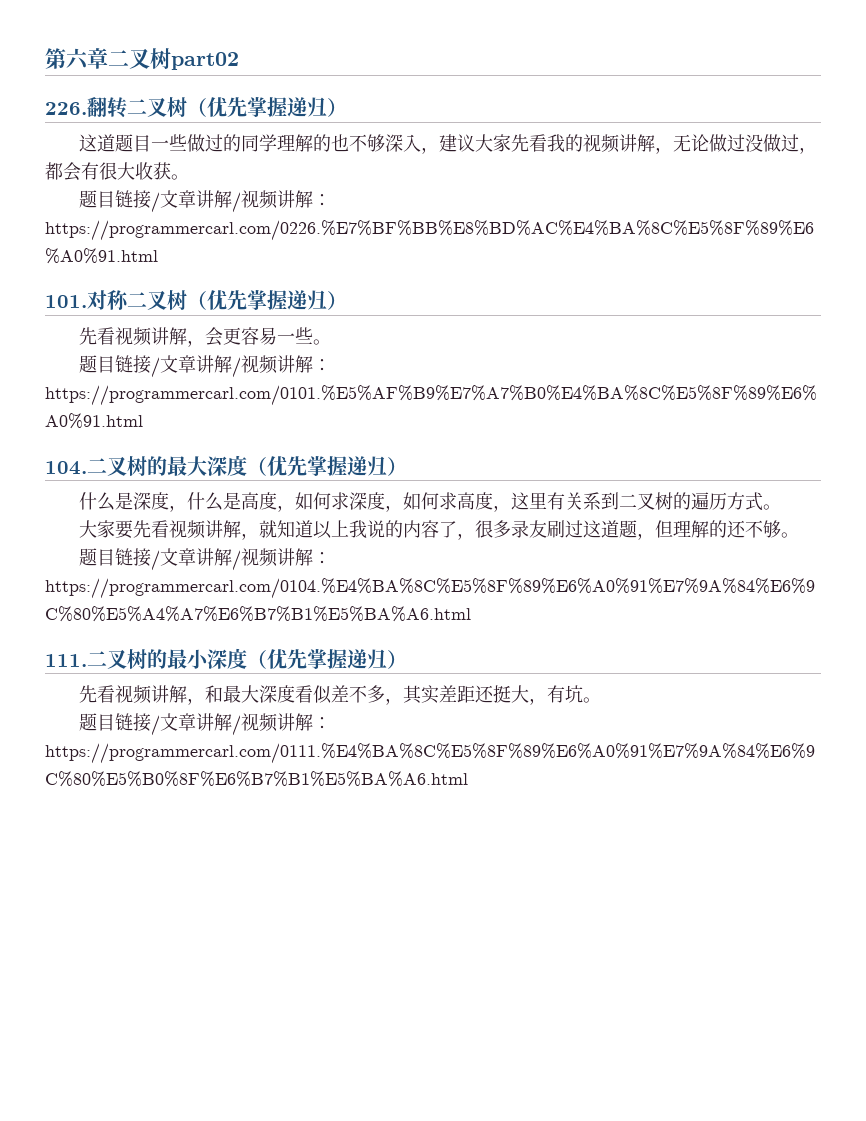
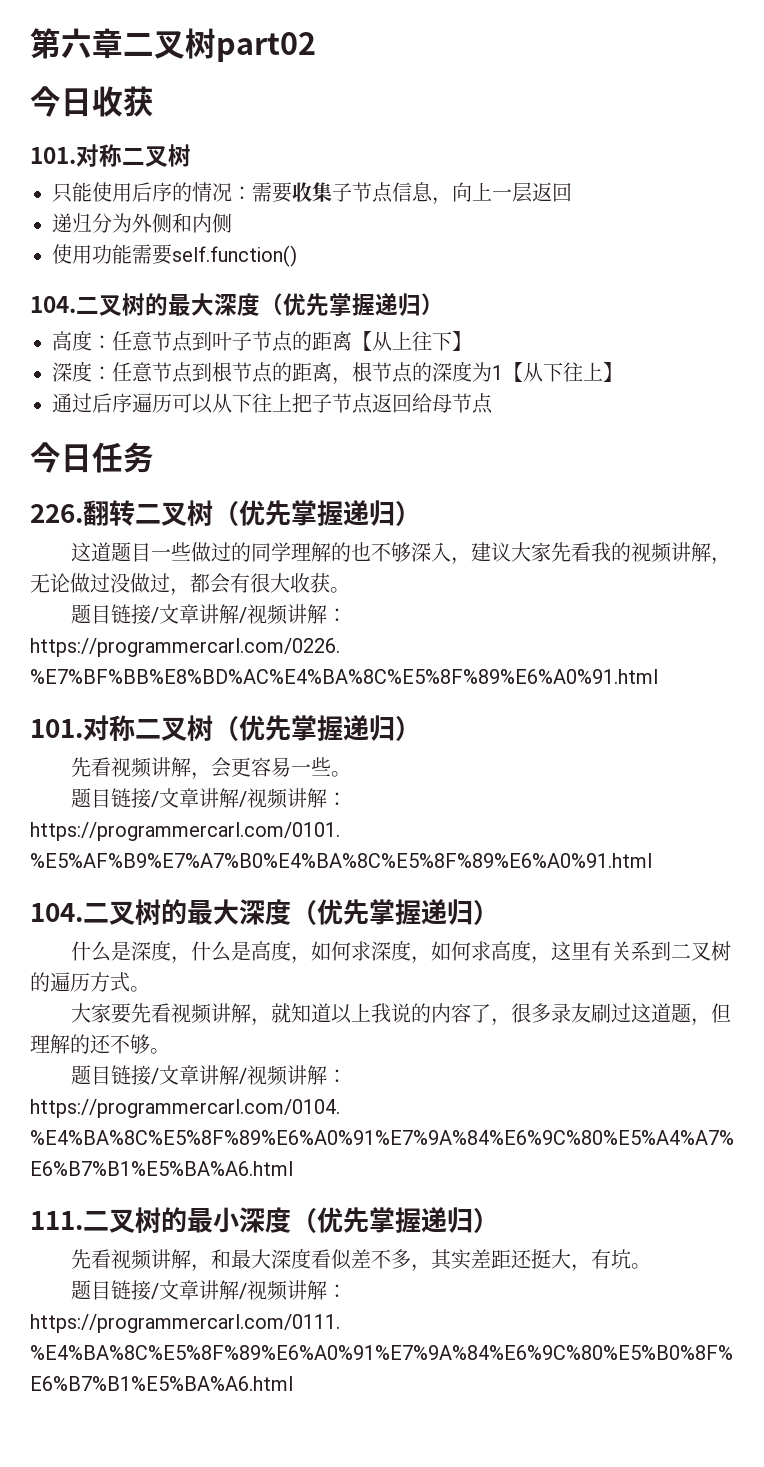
(239, 61) none -> [30,86,154,117] [30,144,191,167] [52,182,572,205] [52,213,232,233] [52,244,297,267] [30,293,444,316] [52,330,472,352] [52,361,623,385] [52,393,493,414] [30,442,154,473] // 今日收获 // 101.对称二叉树 // 只能使用后序的情况：需要收集子节点信息，向上一层返回 // 递归分为外侧和内侧 // 使用功能需要self.function() // 104.二叉树的最大深度（优先掌握递归） // 高度：任意节点到叶子节点的距离【从上往下】 // 深度：任意节点到根节点的距离，根节点的深度为1【从下往上】 // 通过后序遍历可以从下往上把子节点返回给母节点 // 今日任务

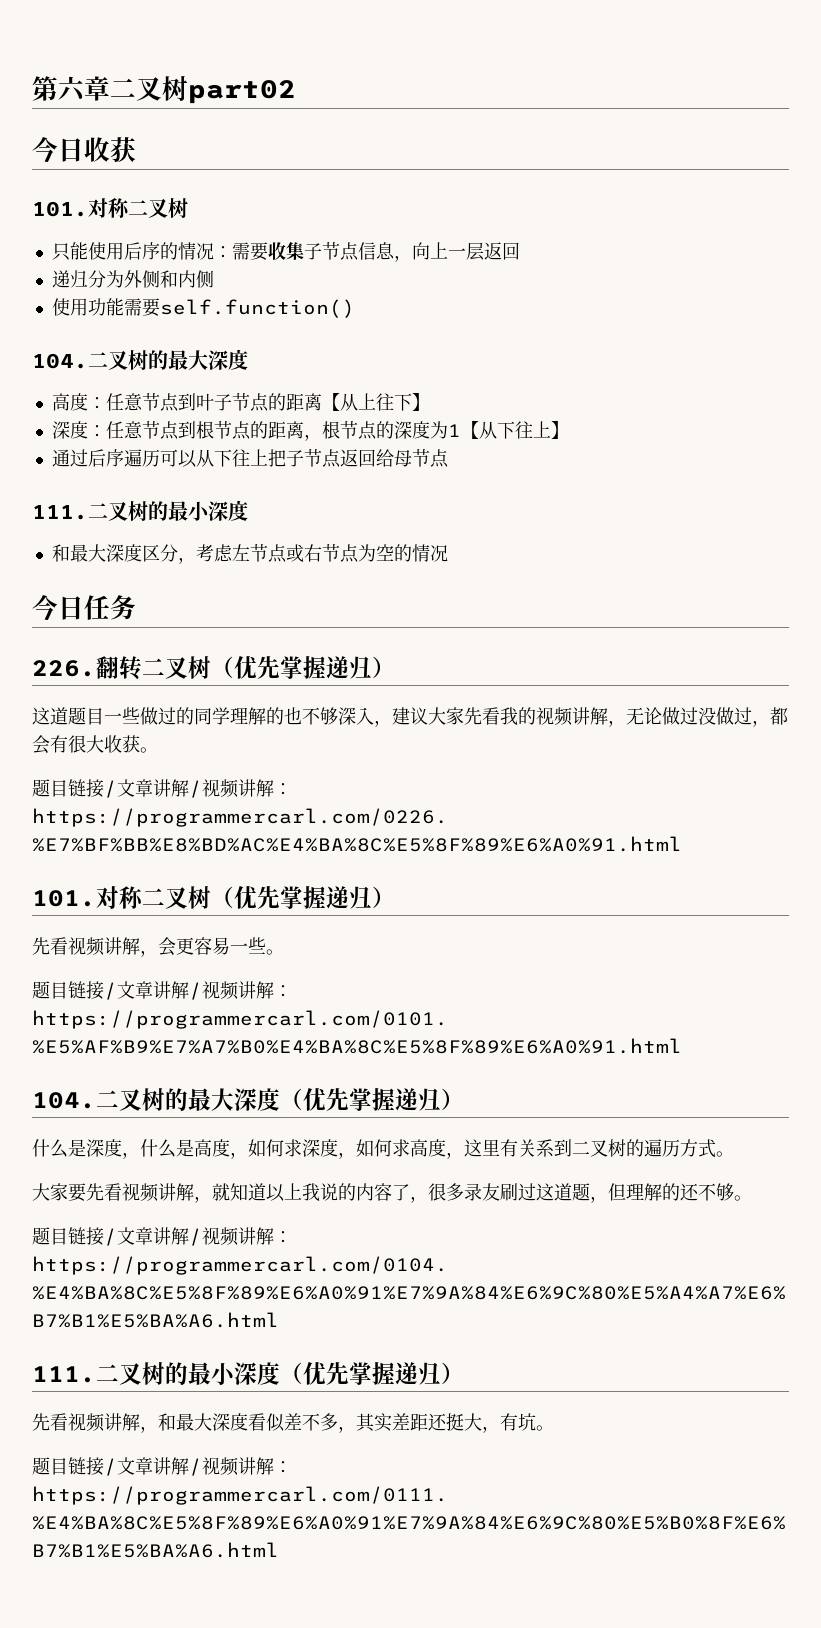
[260,293,444,316] （优先掌握递归） -> (248, 359) none
(493, 403) none -> [32,500,248,521] [51,544,448,564] // 111.二叉树的最小深度 // 和最大深度区分，考虑左节点或右节点为空的情况

